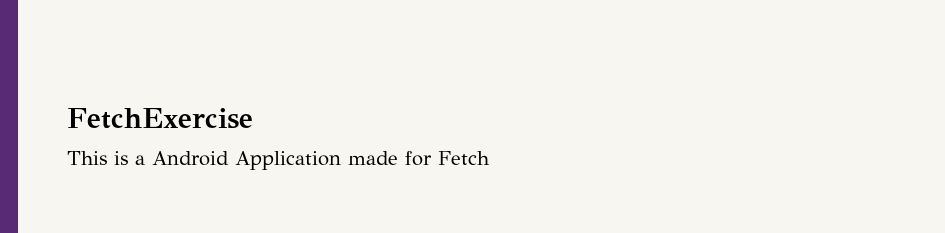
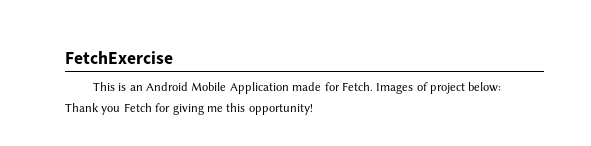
[135,151,490,170] a Android Application made for Fetch -> [129,82,502,94] [65,103,313,115] an Android Mobile Application made for Fetch. Images of project below: // Thank you Fetch for giving me this opportunity!

